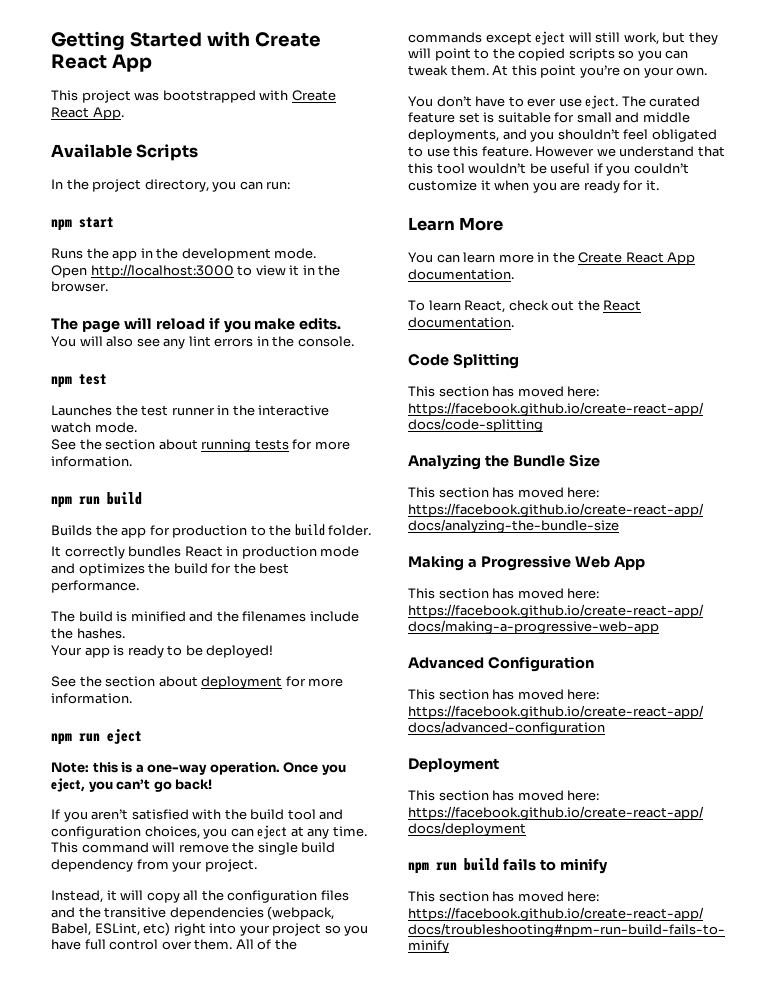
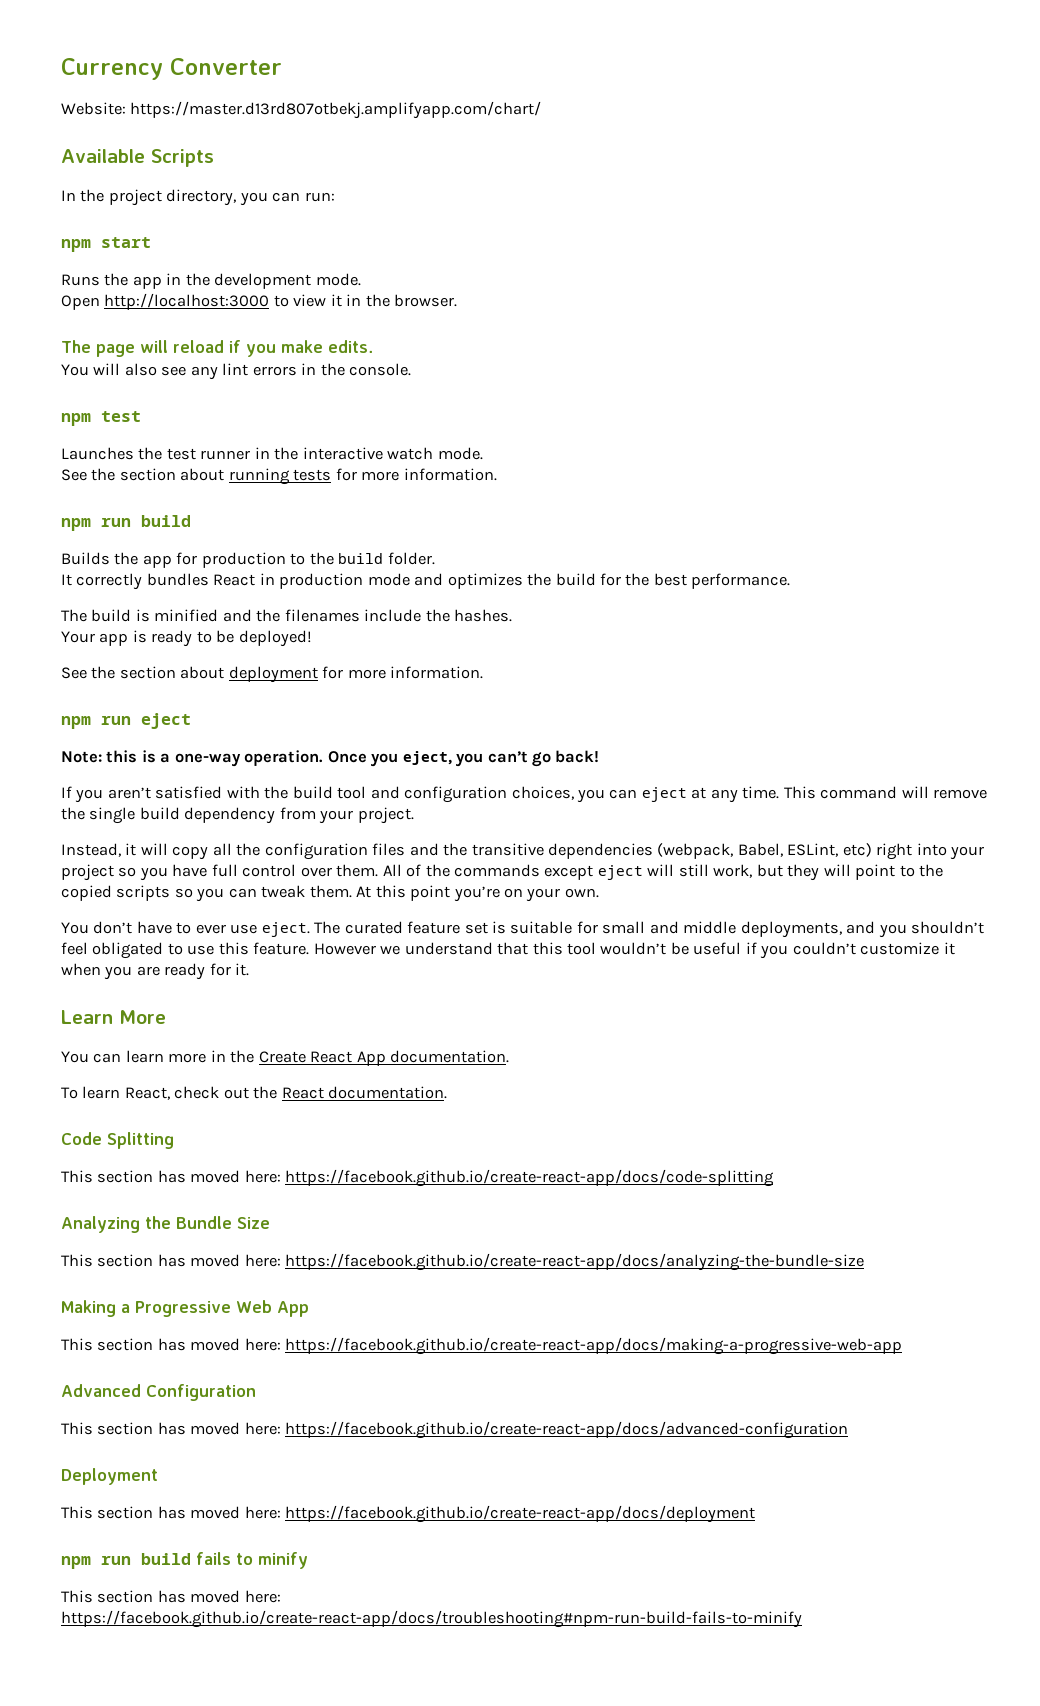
[51,31,321,51] [51,54,152,72] [51,90,336,103] [51,107,124,120] Getting Started with Create React App // This project was bootstrapped with Create React App. -> [61,58,282,80] [61,101,542,119] Currency Converter // Website: https://master.d13rd807otbekj.amplifyapp.com/chart/

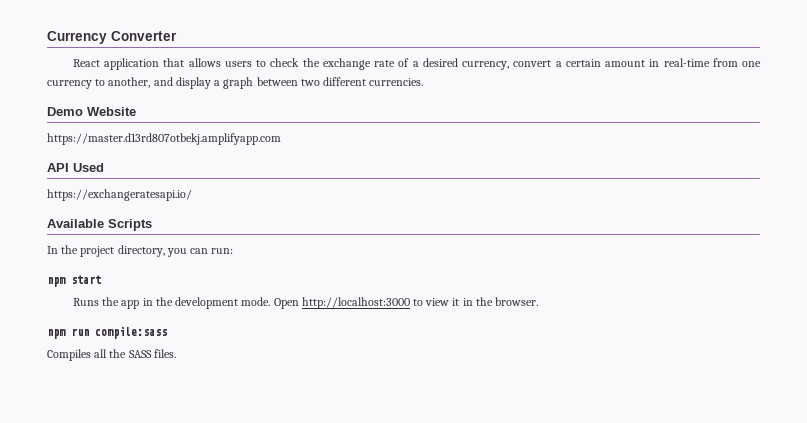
[61,101,542,119] Website: https://master.d13rd807otbekj.amplifyapp.com/chart/ -> [72,58,761,70] [47,77,424,89] [47,107,136,116] [47,133,281,145] [47,163,104,172] [47,189,192,201] React application that allows users to check the exchange rate of a desired currency, convert a certain amount in real-time from one currency to another, and display a graph between two different currencies. // Demo Website // https://master.d13rd807otbekj.amplifyapp.com // API Used // https://exchangeratesapi.io/
(361, 279) // -> (271, 301) none
[61,340,373,357] [61,363,412,380] [61,411,141,426] [61,447,483,460] [61,468,497,485] [61,515,191,531] [61,552,435,568] [61,573,791,590] [61,609,513,622] [61,630,312,647] [61,666,484,683] [61,713,191,729] [61,750,600,767] [61,786,988,803] [61,807,414,824] [61,843,985,860] [61,864,944,881] [61,885,599,902] [61,921,985,938] [61,942,955,959] [61,963,250,980] [61,1010,166,1024] [61,1050,510,1066] [61,1086,448,1100] [61,1132,174,1149] [61,1169,775,1187] [61,1216,270,1233] [61,1253,865,1271] [61,1300,309,1317] [61,1337,903,1355] [61,1384,256,1401] [61,1421,849,1439] [61,1468,158,1485] [61,1505,756,1523] [61,1552,308,1569] [61,1590,281,1603] [61,1610,802,1628] The page will reload if you make edits. // You will also see any lint errors in the console. // npm test // Launches the test runner in the interactive watch mode. // See the section about running tests for more information. // npm run build // Builds the app for production to the build folder. // It correctly bundles React in production mode and optimizes the build for the best performance. // The build is minified and the filenames include the hashes. // Your app is ready to be deployed! // See the section about deployment for more information. // npm run eject // Note: this is a one-way operation. Once you eject, you can’t go back! // If you aren’t satisfied with the build tool and configuration choices, you can eject at any time. This command will remove the single build dependency from your project. // Instead, it will copy all the configuration files and the transitive dependencies (webpack, Babel, ESLint, etc) right into your project so you have full control over them. All of the commands except eject will still work, but they will point to the copied scripts so you can tweak them. At this point you’re on your own. // You don’t have to ever use eject. The curated feature set is suitable for small and middle deployments, and you shouldn’t feel obligated to use this feature. However we understand that this tool wouldn’t be useful if you couldn’t customize it when you are ready for it. // Learn More // You can learn more in the Create React App documentation. // To learn React, check out the React documentation. // Code Splitting // This section has moved here: https://facebook.github.io/create-react-app/docs/code-splitting // Analyzing the Bundle Size // This section has moved here: https://facebook.github.io/create-react-app/docs/analyzing-the-bundle-size // Making a Progressive Web App // This section has moved here: https://facebook.github.io/create-react-app/docs/making-a-progressive-web-app // Advanced Configuration // This section has moved here: https://facebook.github.io/create-react-app/docs/advanced-configuration // Deployment // This section has moved here: https://facebook.github.io/create-react-app/docs/deployment // npm run build fails to minify // This section has moved here: https://facebook.github.io/create-react-app/docs/troubleshooting#npm-run-build-fails-to-minify -> [47,326,167,339] [47,349,176,361] npm run compile:sass // Compiles all the SASS files.

